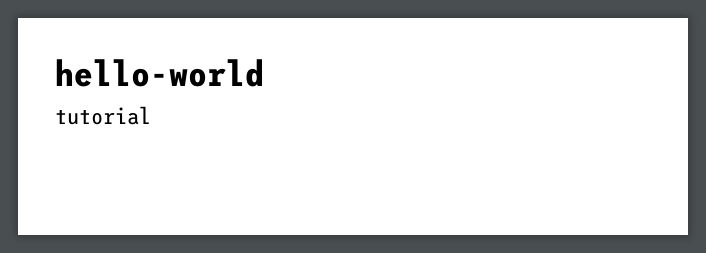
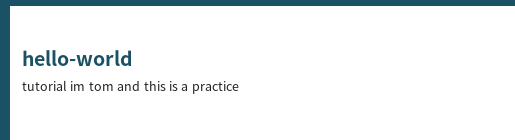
(151, 115) none -> [70,81,239,94] im tom and this is a practice

